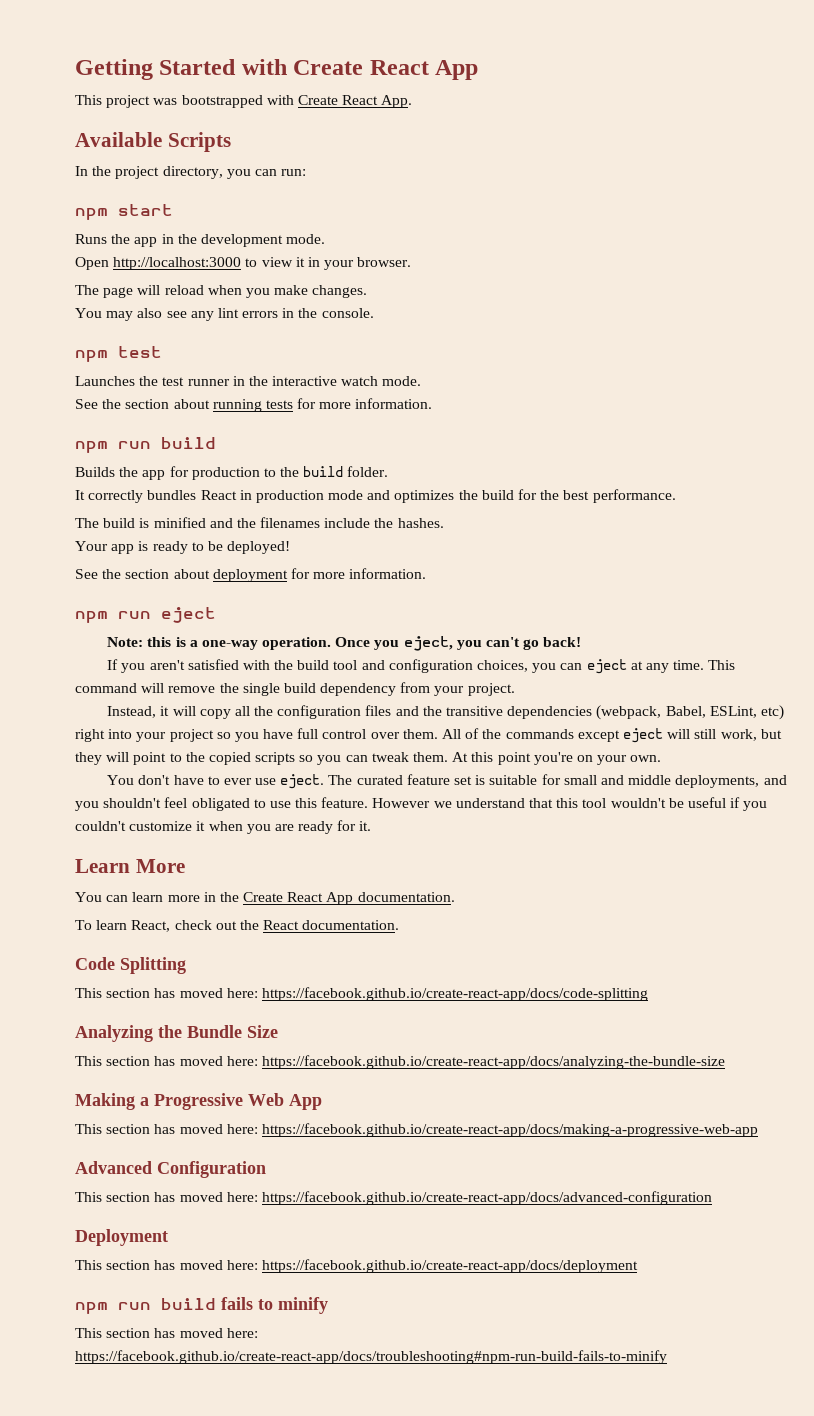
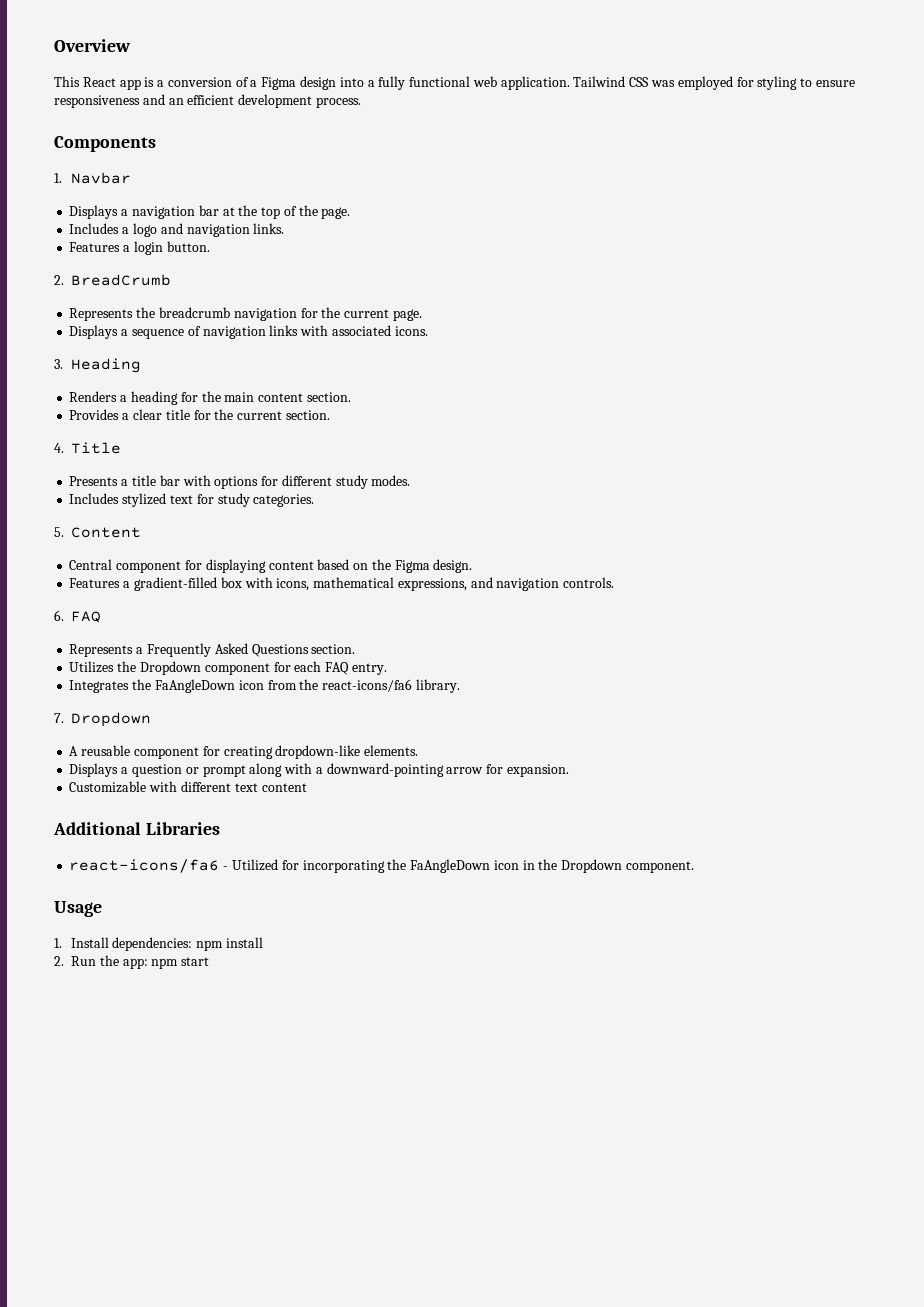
[75,59,479,80] [75,95,413,108] [75,132,231,152] [75,166,307,179] [75,204,173,220] [75,234,326,247] [75,257,412,270] [75,285,368,298] [75,308,374,321] [75,346,162,362] [75,376,422,386] [75,398,433,412] [75,437,216,453] [75,466,389,480] [75,489,676,503] [75,517,444,528] [75,541,291,554] [75,568,427,582] [75,607,216,623] [107,636,582,651] [107,659,736,674] [75,682,515,696] [107,705,784,720] [75,728,782,743] [75,752,662,765] [107,774,787,789] [75,797,768,811] [75,820,372,834] [75,859,185,873] [75,892,455,905] [75,920,400,932] [75,957,186,974] [75,987,648,1001] [75,1025,278,1042] [75,1055,725,1069] [75,1093,322,1110] [75,1123,758,1137] [75,1161,266,1178] [75,1191,712,1205] [75,1229,168,1246] [75,1259,638,1273] [75,1297,328,1314] [75,1328,258,1338] [75,1350,667,1364] Getting Started with Create React App // This project was bootstrapped with Create React App. // Available Scripts // In the project directory, you can run: // npm start // Runs the app in the development mode. // Open http://localhost:3000 to view it in your browser. // The page will reload when you make changes. // You may also see any lint errors in the console. // npm test // Launches the test runner in the interactive watch mode. // See the section about running tests for more information. // npm run build // Builds the app for production to the build folder. // It correctly bundles React in production mode and optimizes the build for the best performance. // The build is minified and the filenames include the hashes. // Your app is ready to be deployed! // See the section about deployment for more information. // npm run eject // Note: this is a one-way operation. Once you eject, you can't go back! // If you aren't satisfied with the build tool and configuration choices, you can eject at any time. This command will remove the single build dependency from your project. // Instead, it will copy all the configuration files and the transitive dependencies (webpack, Babel, ESLint, etc) right into your project so you have full control over them. All of the commands except eject will still work, but they will point to the copied scripts so you can tweak them. At this point you're on your own. // You don't have to ever use eject. The curated feature set is suitable for small and middle deployments, and you shouldn't feel obligated to use this feature. However we understand that this tool wouldn't be useful if you couldn't customize it when you are ready for it. // Learn More // You can learn more in the Create React App documentation. // To learn React, check out the React documentation. // Code Splitting // This section has moved here: https://facebook.github.io/create-react-app/docs/code-splitting // Analyzing the Bundle Size // This section has moved here: https://facebook.github.io/create-react-app/docs/analyzing-the-bundle-size // Making a Progressive Web App // This section has moved here: https://facebook.github.io/create-react-app/docs/making-a-progressive-web-app // Advanced Configuration // This section has moved here: https://facebook.github.io/create-react-app/docs/advanced-configuration // Deployment // This section has moved here: https://facebook.github.io/create-react-app/docs/deployment // npm run build fails to minify // This section has moved here: https://facebook.github.io/create-react-app/docs/troubleshooting#npm-run-build-fails-to-minify -> [54,39,131,52] [54,76,855,90] [54,94,361,108] [54,136,156,152] [54,172,131,184] [69,205,351,219] [69,223,285,237] [69,241,210,255] [54,274,171,286] [69,307,422,321] [69,325,428,339] [54,358,141,373] [69,391,351,405] [69,409,330,420] [54,442,121,454] [69,475,411,489] [69,493,315,507] [54,527,141,538] [69,559,473,573] [69,577,615,591] [54,610,101,623] [69,643,356,657] [69,661,387,675] [69,679,460,693] [54,712,151,727] [69,745,419,759] [69,763,569,777] [69,781,307,793] [53,822,220,835] [69,859,694,873] [54,901,102,917] [54,937,263,951] [54,955,210,969] Overview // This React app is a conversion of a Figma design into a fully functional web application. Tailwind CSS was employed for styling to ensure responsiveness and an efficient development process. // Components // 1. Navbar // Displays a navigation bar at the top of the page. // Includes a logo and navigation links. // Features a login button. // 2. BreadCrumb // Represents the breadcrumb navigation for the current page. // Displays a sequence of navigation links with associated icons. // 3. Heading // Renders a heading for the main content section. // Provides a clear title for the current section. // 4. Title // Presents a title bar with options for different study modes. // Includes stylized text for study categories. // 5. Content // Central component for displaying content based on the Figma design. // Features a gradient-filled box with icons, mathematical expressions, and navigation controls. // 6. FAQ // Represents a Frequently Asked Questions section. // Utilizes the Dropdown component for each FAQ entry. // Integrates the FaAngleDown icon from the react-icons/fa6 library. // 7. Dropdown // A reusable component for creating dropdown-like elements. // Displays a question or prompt along with a downward-pointing arrow for expansion. // Customizable with different text content // Additional Libraries // react-icons/fa6 - Utilized for incorporating the FaAngleDown icon in the Dropdown component. // Usage // 1. Install dependencies: npm install // 2. Run the app: npm start

